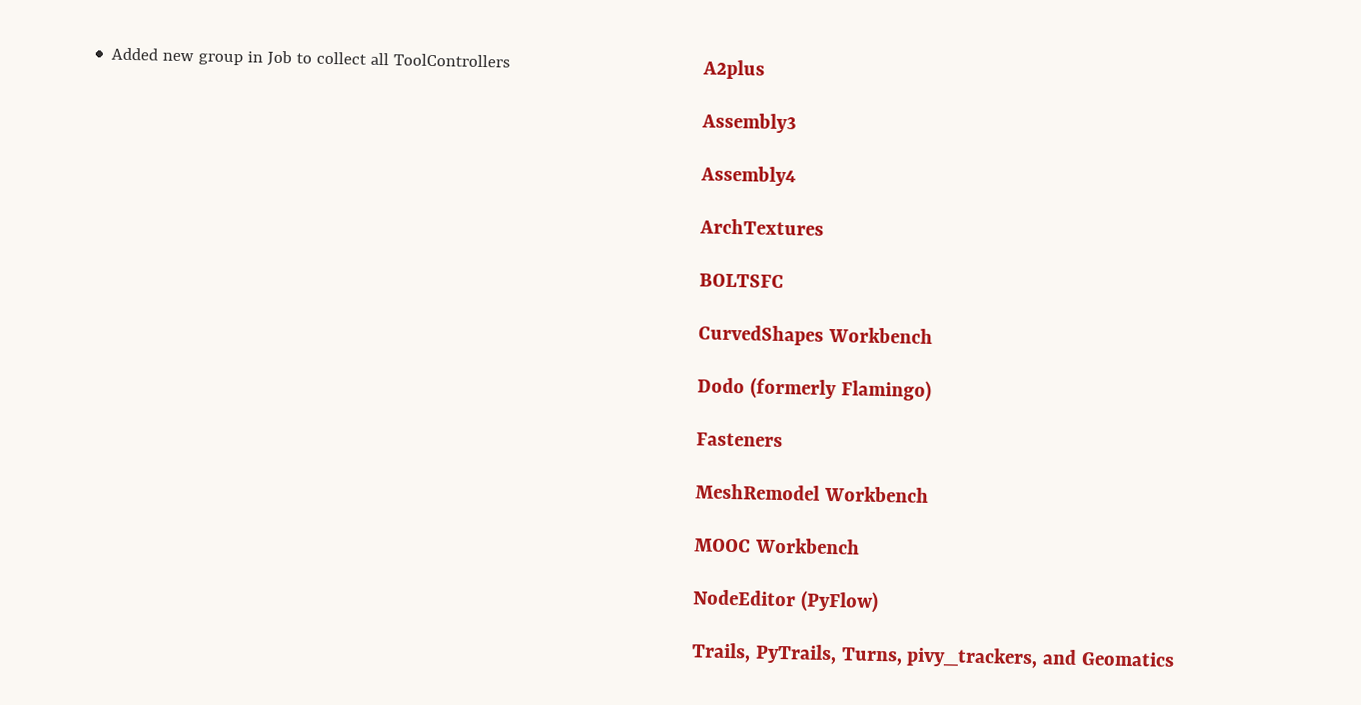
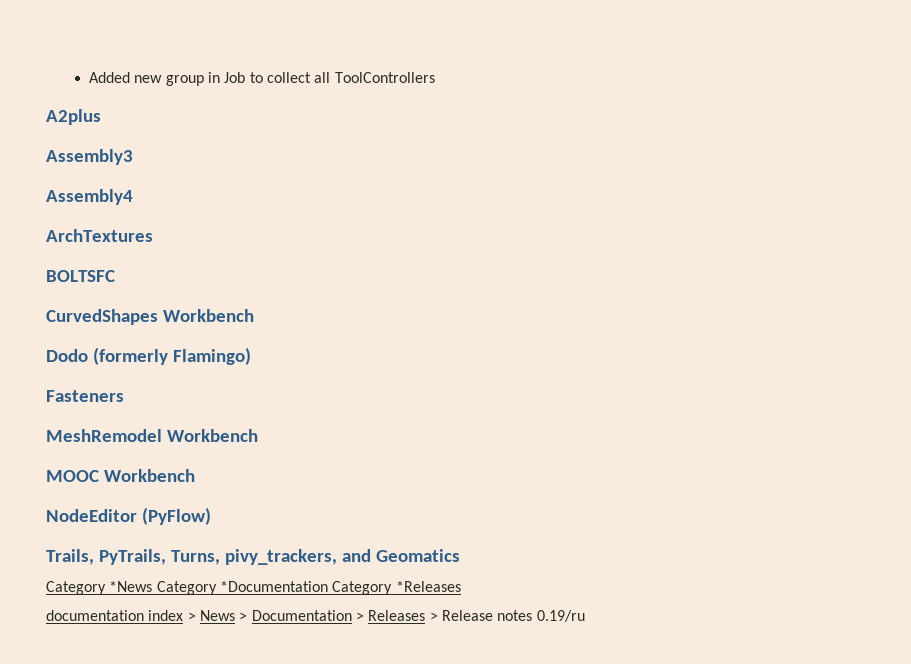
(1176, 659) none -> [46,581,461,595] [46,610,585,622] // Category *News Category *Documentation Category *Releases // documentation index > News > Documentation > Releases > Release notes 0.19/ru

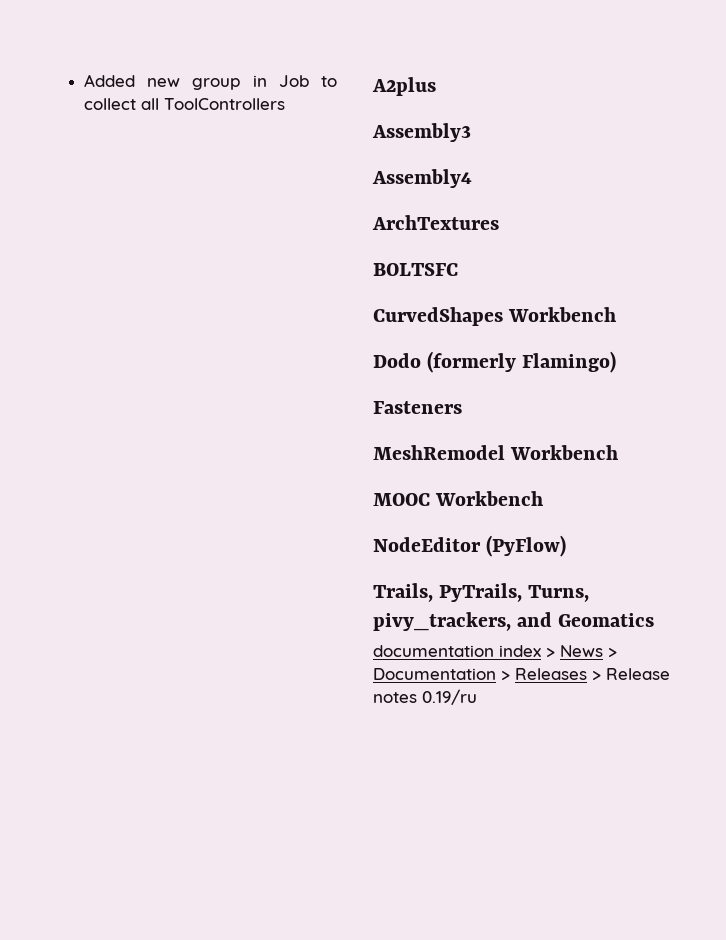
[46,581,461,595] // Category *News Category *Documentation Category *Releases -> (655, 620) none

